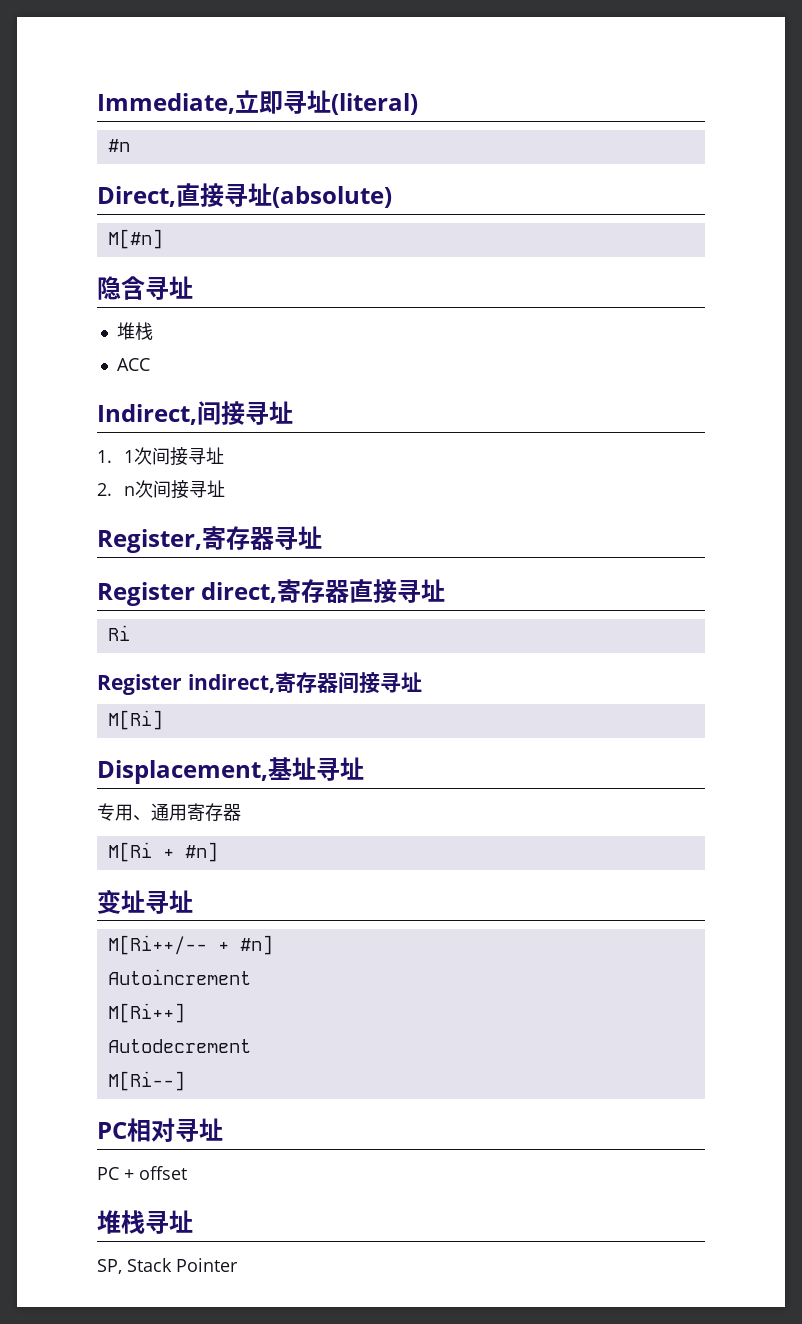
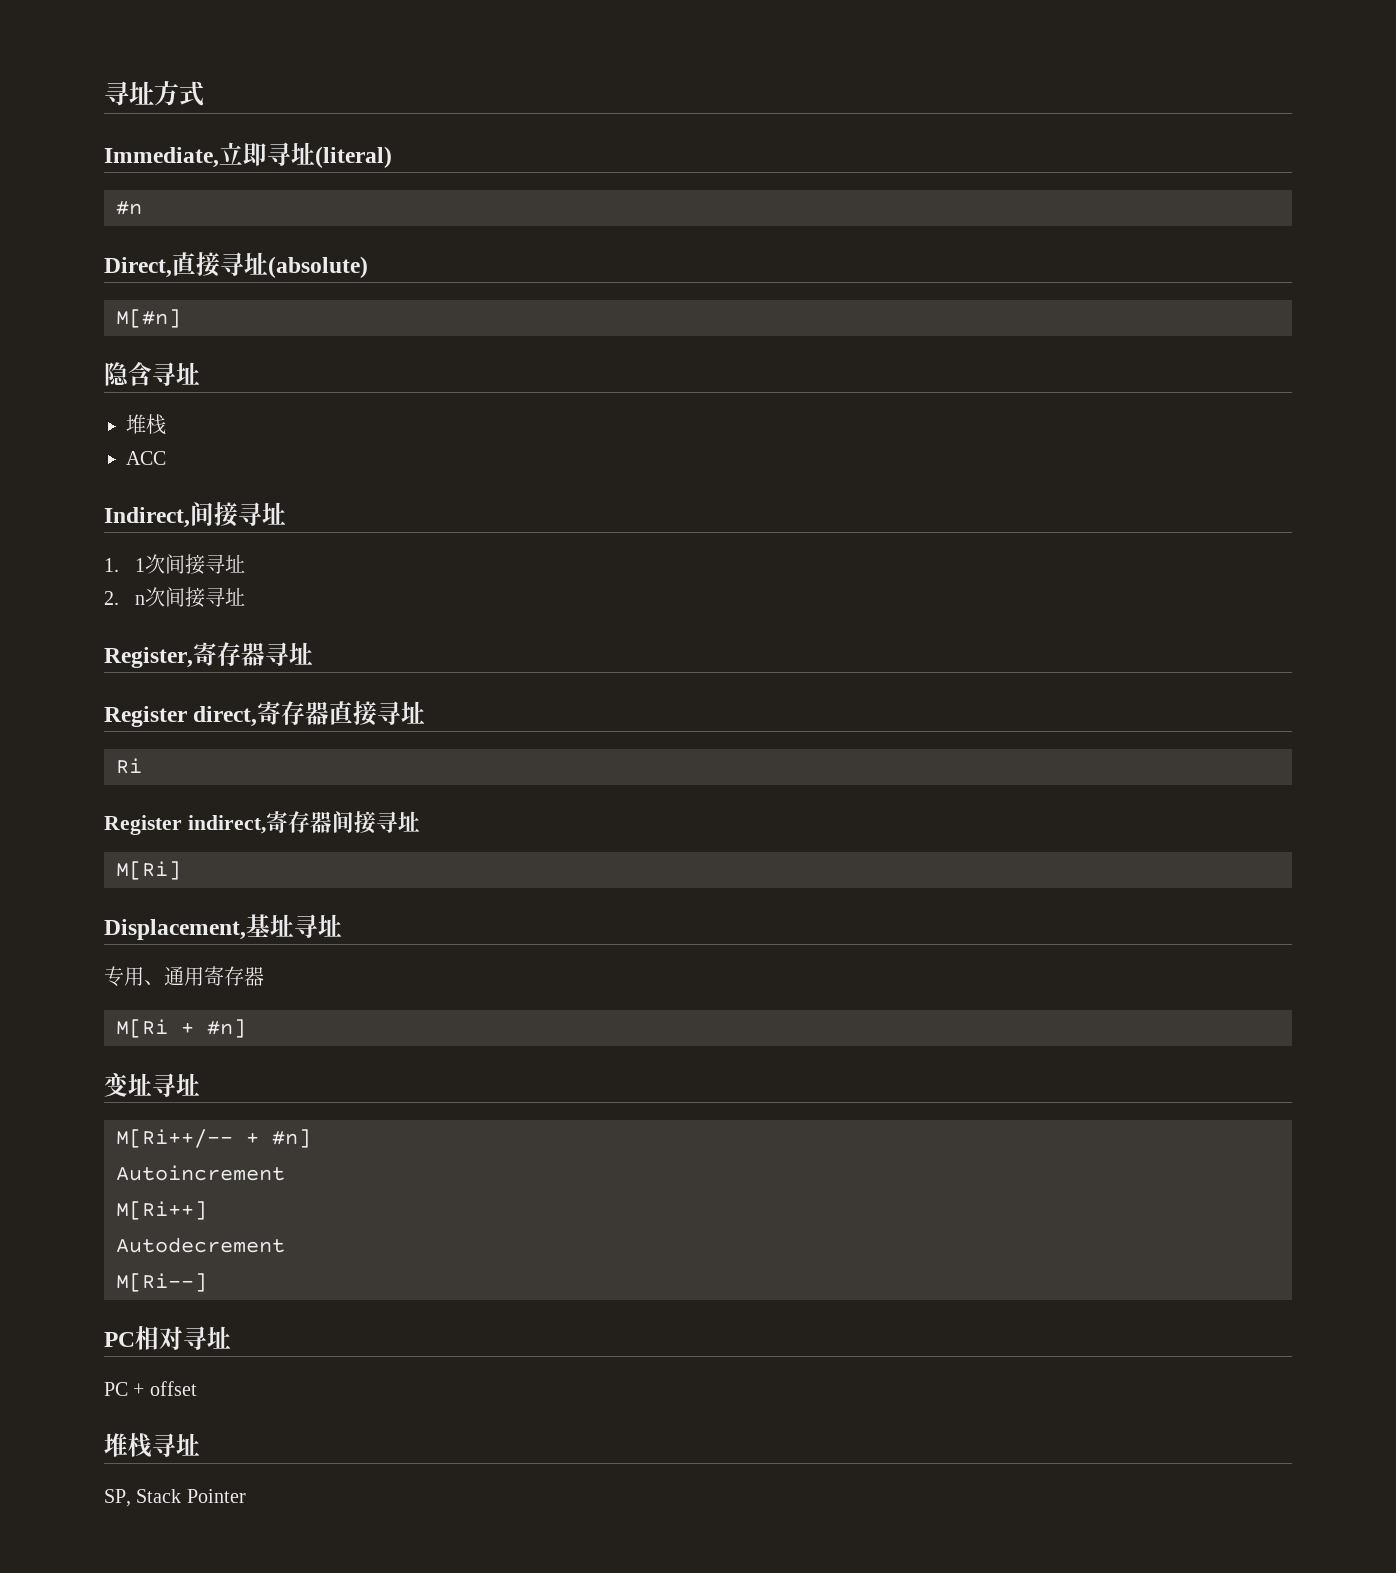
(97, 103) none -> [104,81,204,107] 寻址方式 //

